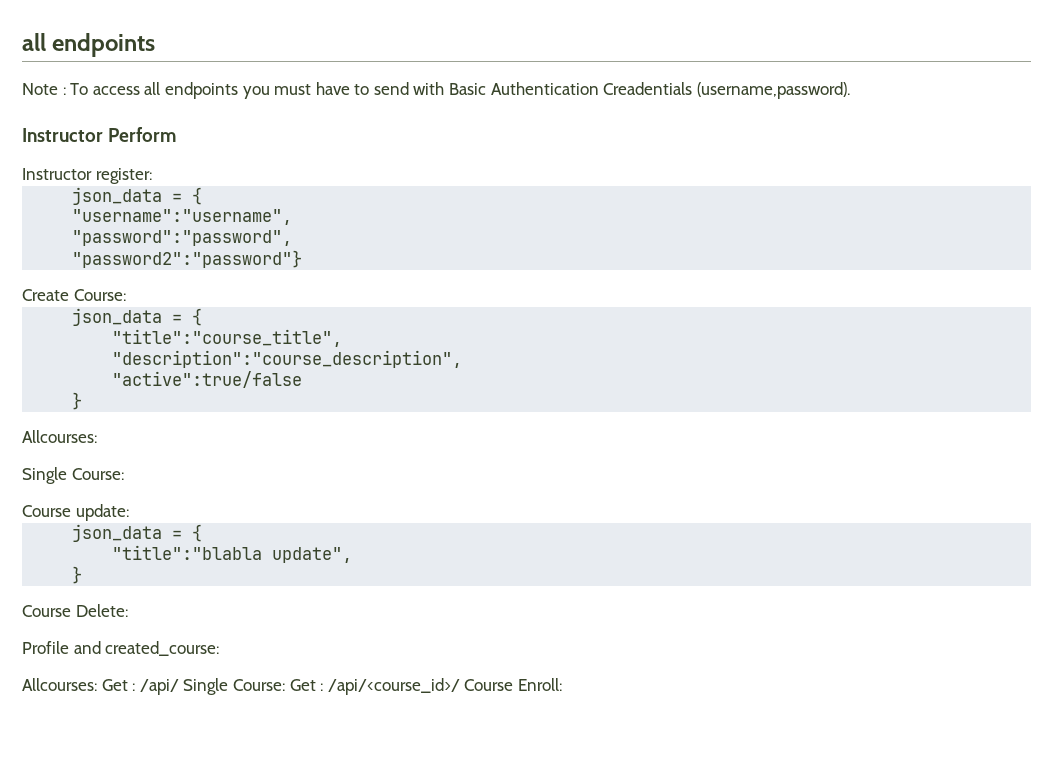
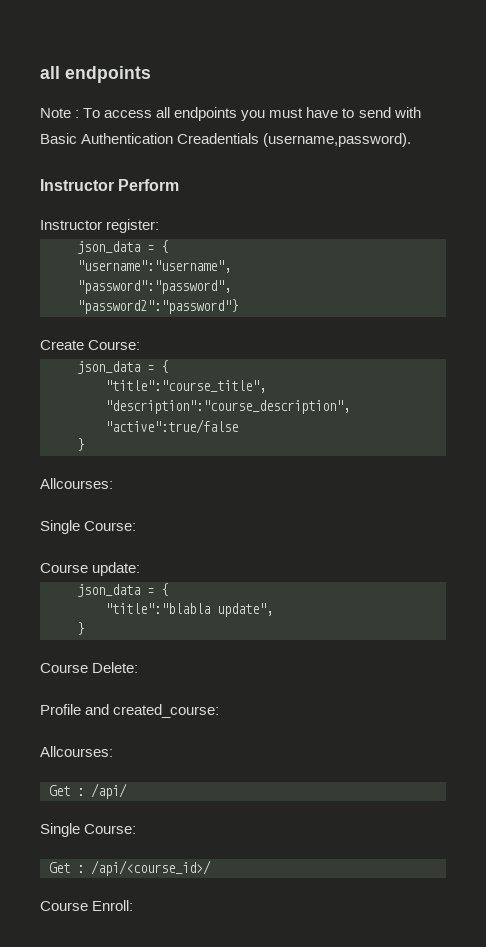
(97, 684) none -> (113, 751) //
[183,678,285,695] Single Course: -> [40,823,137,837] // Single Course: //
(460, 686) none -> (211, 868) //

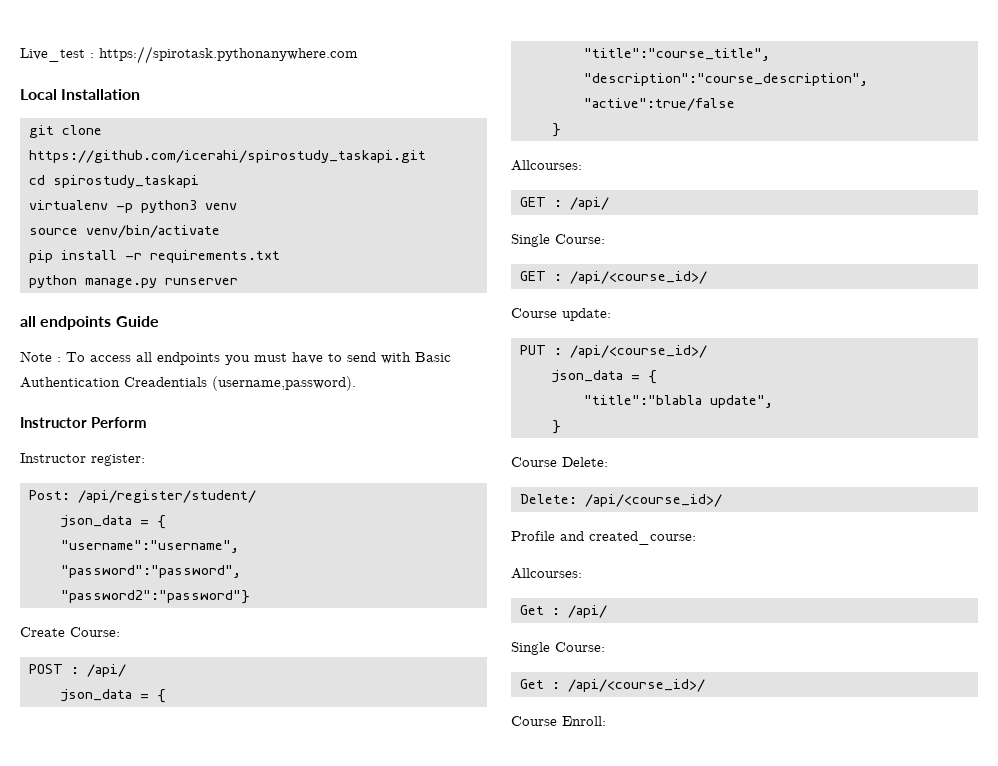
[40,66,151,83] all endpoints -> [20,46,358,64] [20,89,141,100] [28,125,102,138] [28,150,426,163] [28,175,199,188] [28,200,237,213] [28,225,220,238] [28,250,280,263] [28,275,238,288] [20,316,159,330] Live_test : https://spirotask.pythonanywhere.com // Local Installation // git clone https://github.com/icerahi/spirostudy_taskapi.git // cd spirostudy_taskapi // virtualenv -p python3 venv // source venv/bin/activate // pip install -r requirements.txt // python manage.py runserver // all endpoints Guide
(160, 226) none -> [28,490,256,503] // Post: /api/register/student/
(141, 345) none -> [28,664,126,677] // POST : /api/
[40,520,137,534] // Single Course: -> [519,197,609,210] [511,234,605,247] [519,271,707,284] // GET : /api/ // Single Course: // GET : /api/<course_id>/
(141, 569) none -> [519,345,707,358] // PUT : /api/<course_id>/
(139, 667) none -> [519,494,722,507] // Delete: /api/<course_id>/

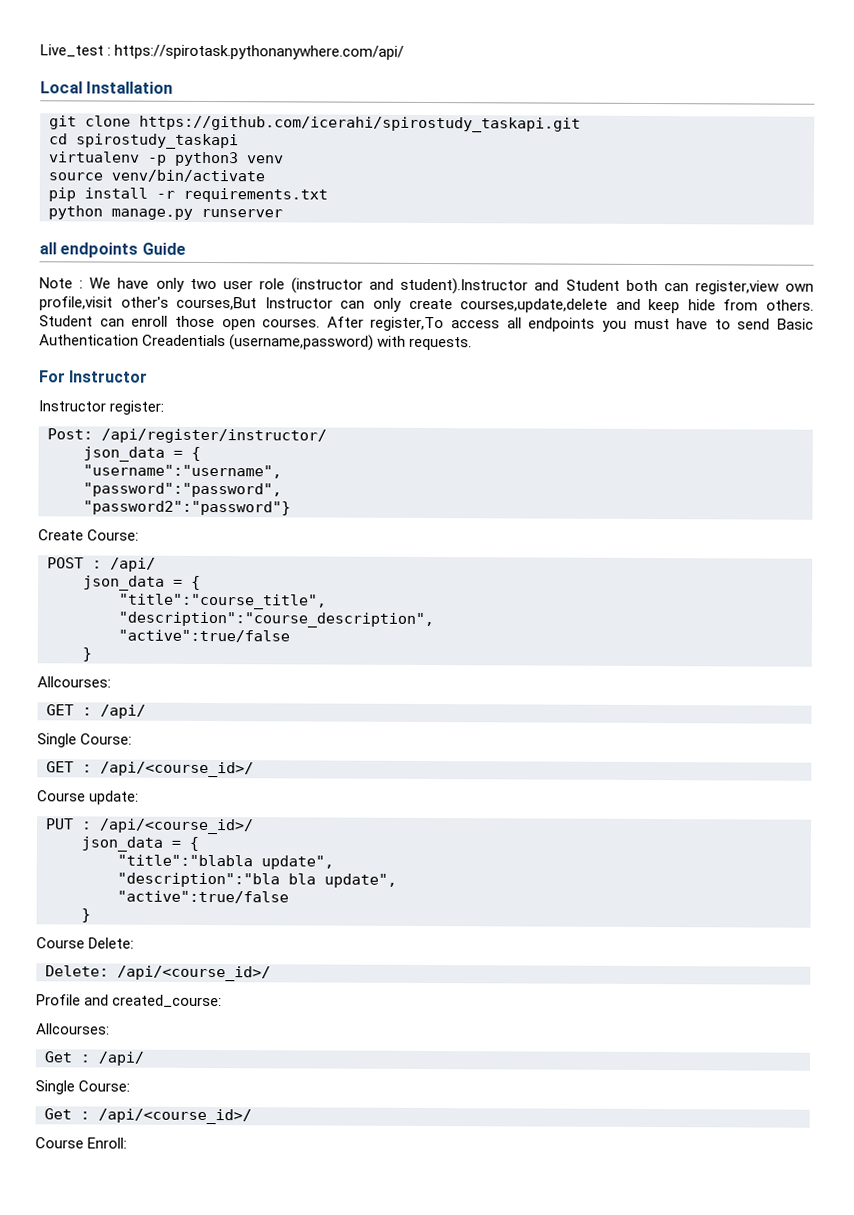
[99,46,358,64] https://spirotask.pythonanywhere.com -> [114,44,405,60] https://spirotask.pythonanywhere.com/api/
[66,352,85,362] To -> [89,277,814,295] [39,296,815,314] [39,315,445,332] We have only two user role (instructor and student).Instructor and Student both can register,view own profile,visit other's courses,But Instructor can only create courses,update,delete and keep hide from others. Student can enroll those open courses. After register,To
[381,352,411,364] with -> (771, 324) none
[212,376,356,391] [20,417,148,428] (username,password). // Instructor Perform -> [229,334,473,351] [39,370,149,383] (username,password) with requests. // For Instructor
[77,490,256,503] /api/register/student/ -> [101,428,327,444] /api/register/instructor/
(773, 401) none -> [117,872,397,888] [117,890,289,904] // "description":"bla bla update", // "active":true/false

